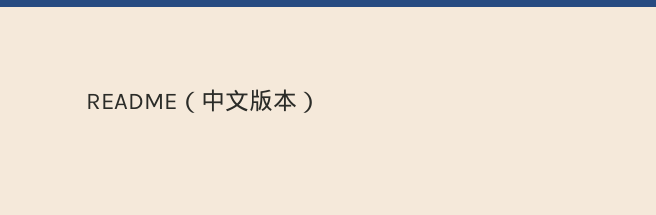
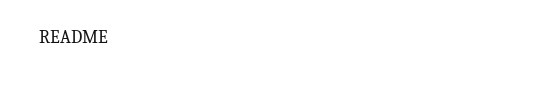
[177,89,321,113] （中文版本） -> (108, 36) none

